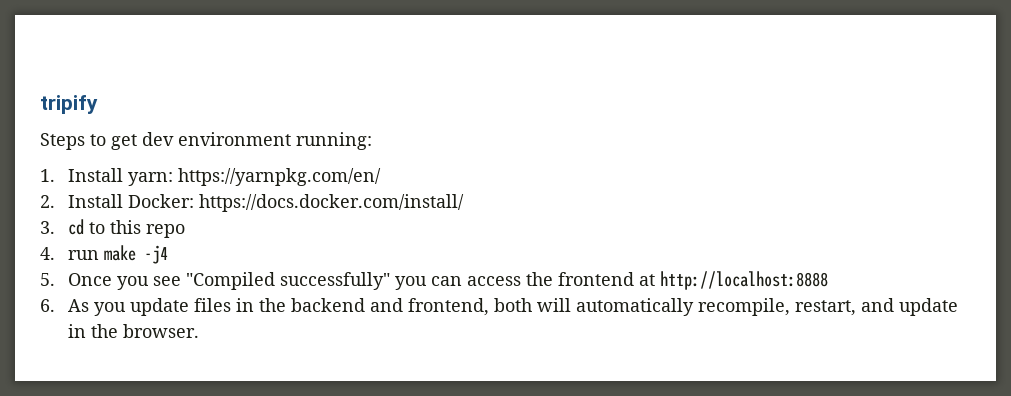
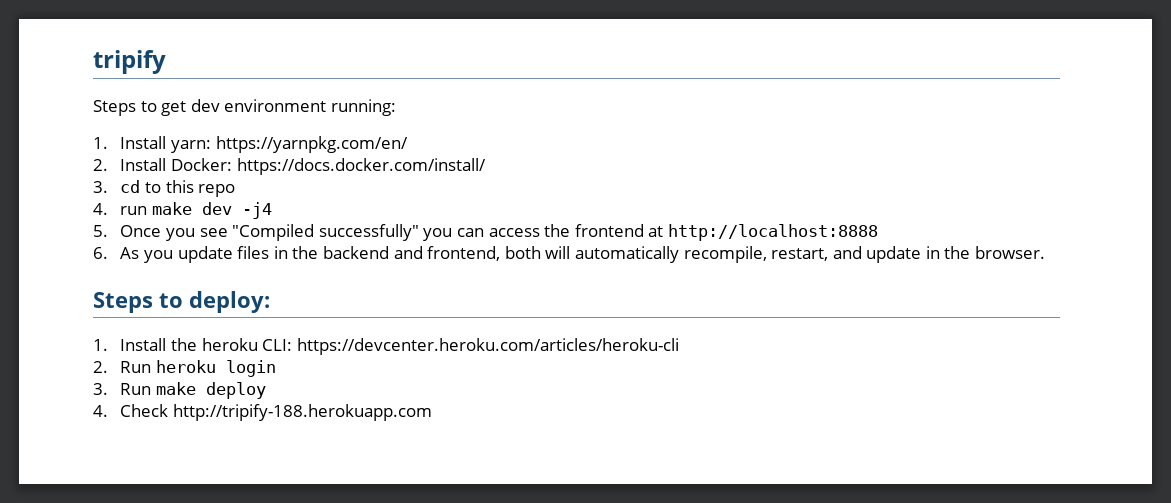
(137, 253) none -> [202,202,233,215] dev
(200, 331) none -> [93,291,270,313] [93,338,679,355] [93,360,277,377] [93,382,267,399] [93,404,433,421] // Steps to deploy: // 1. Install the heroku CLI: https://devcenter.heroku.com/articles/heroku-cli // 2. Run heroku login // 3. Run make deploy // 4. Check http://tripify-188.herokuapp.com

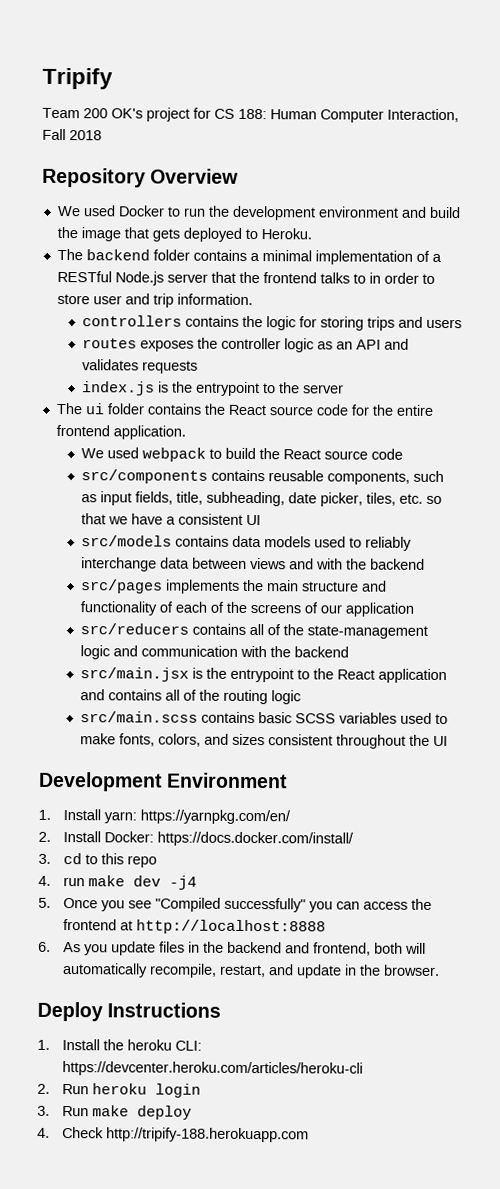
[93,50,166,74] [93,99,396,116] tripify // Steps to get dev environment running: -> [42,67,113,90] [42,107,459,123] [42,128,102,141] [42,167,240,188] [56,205,461,221] [56,226,312,242] [56,248,442,265] [56,270,435,286] [56,293,253,308] [81,315,462,331] [81,337,409,353] [81,359,198,374] [81,381,344,397] [55,402,433,416] [55,424,186,440] [80,447,403,462] [80,469,444,485] [80,491,442,507] [80,513,261,526] [80,535,412,551] [80,557,425,572] [80,579,387,594] [79,601,414,617] [79,623,428,639] [79,645,349,660] [79,667,447,684] [79,689,301,705] [79,711,448,725] [79,733,448,749] [38,771,289,792] Tripify // Team 200 OK's project for CS 188: Human Computer Interaction, Fall 2018 // Repository Overview // We used Docker to run the development environment and build the image that gets deployed to Heroku. // The backend folder contains a minimal implementation of a RESTful Node.js server that the frontend talks to in order to store user and trip information. // controllers contains the logic for storing trips and users // routes exposes the controller logic as an API and validates requests // index.js is the entrypoint to the server // The ui folder contains the React source code for the entire frontend application. // We used webpack to build the React source code // src/components contains reusable components, such as input fields, title, subheading, date picker, tiles, etc. so that we have a consistent UI // src/models contains data models used to reliably interchange data between views and with the backend // src/pages implements the main structure and functionality of each of the screens of our application // src/reducers contains all of the state-management logic and communication with the backend // src/main.jsx is the entrypoint to the React application and contains all of the routing logic // src/main.scss contains basic SCSS variables used to make fonts, colors, and sizes consistent throughout the UI // Development Environment
[93,291,270,313] Steps to deploy: -> [37,1001,222,1022] Deploy Instructions

